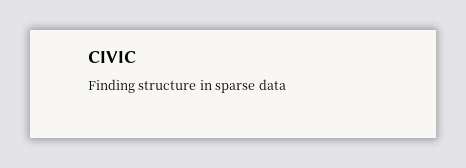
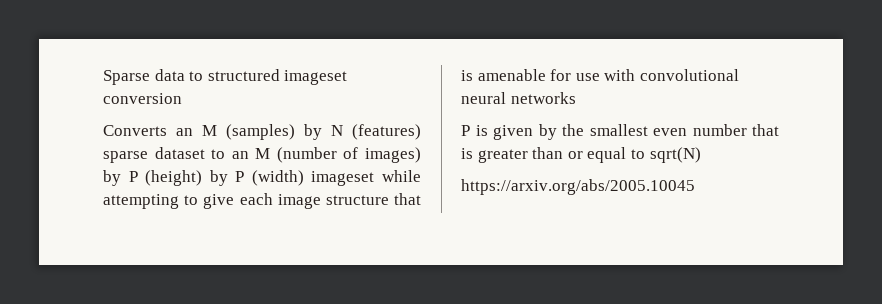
[88,51,136,63] [88,79,286,93] CIVIC // Finding structure in sparse data -> [103,69,348,85] [103,93,182,104] [103,124,421,140] [103,147,422,163] [103,170,421,186] [103,193,421,209] [461,69,739,81] [461,92,576,104] [461,124,779,140] [461,147,701,163] [461,179,695,195] Sparse data to structured imageset conversion // Converts an M (samples) by N (features) sparse dataset to an M (number of images) by P (height) by P (width) imageset while attempting to give each image structure that is amenable for use with convolutional neural networks // P is given by the smallest even number that is greater than or equal to sqrt(N) // https://arxiv.org/abs/2005.10045

